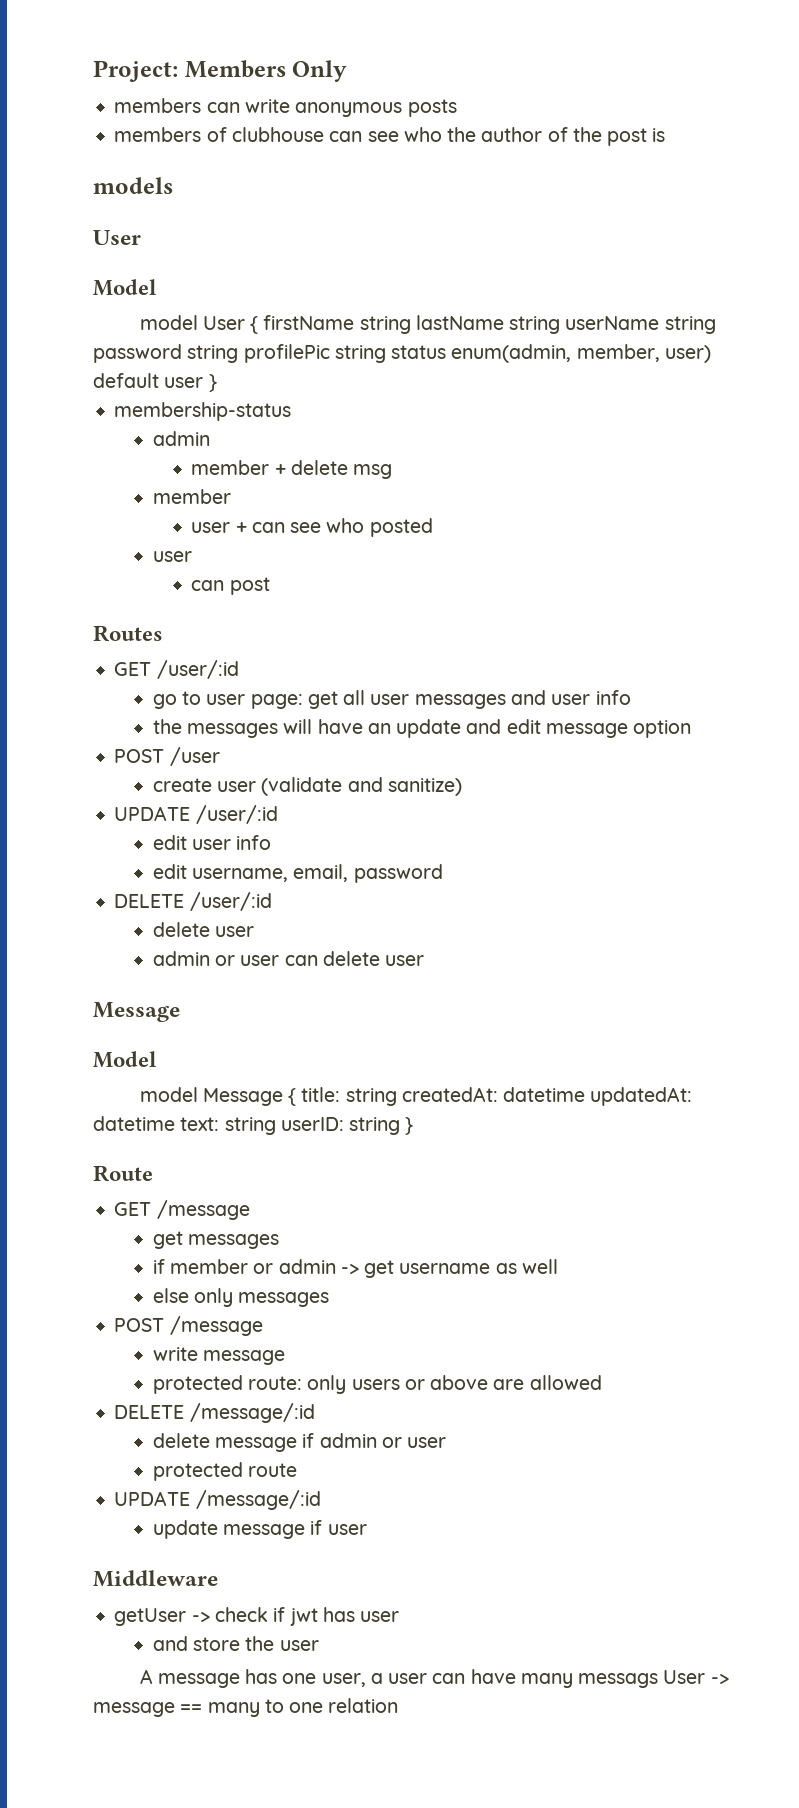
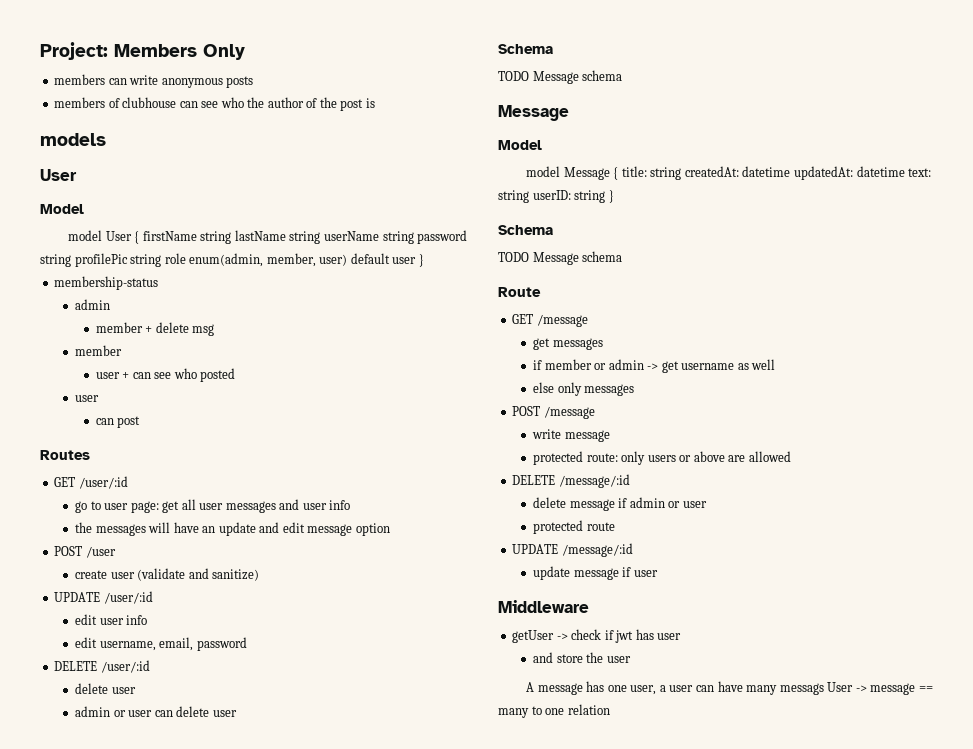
[391,345,447,359] status -> [164,253,186,264] role
(425, 960) none -> [498,44,553,54] [498,70,623,84] // Schema // TODO Message schema
(414, 1126) none -> [498,225,553,235] [498,251,623,265] // Schema // TODO Message schema

